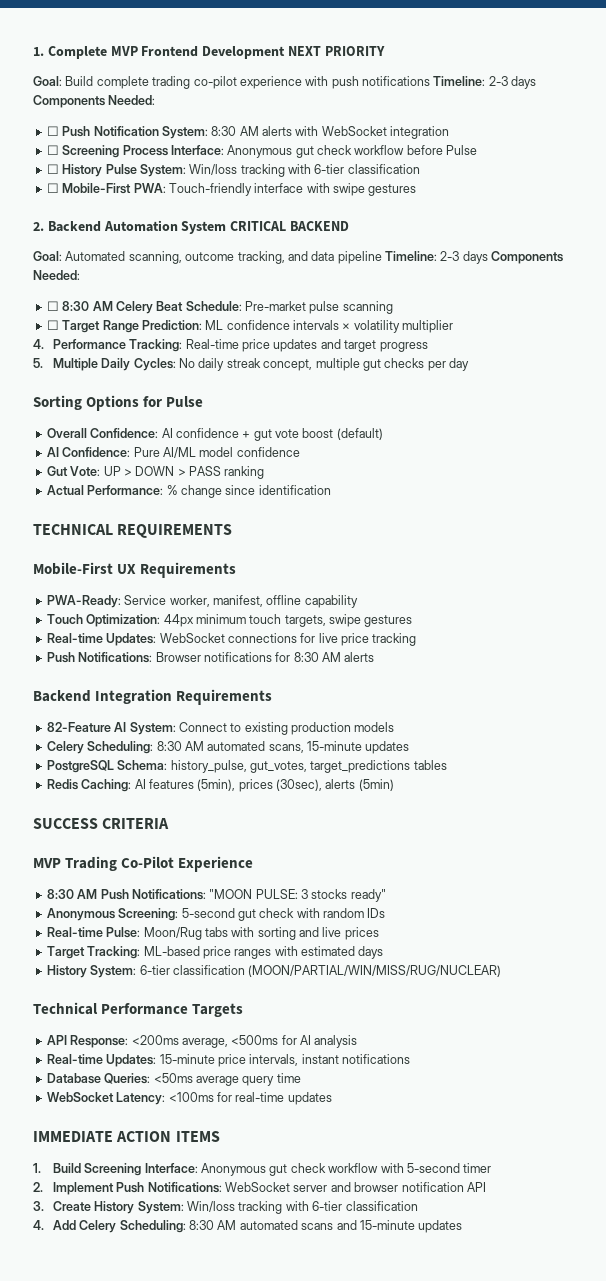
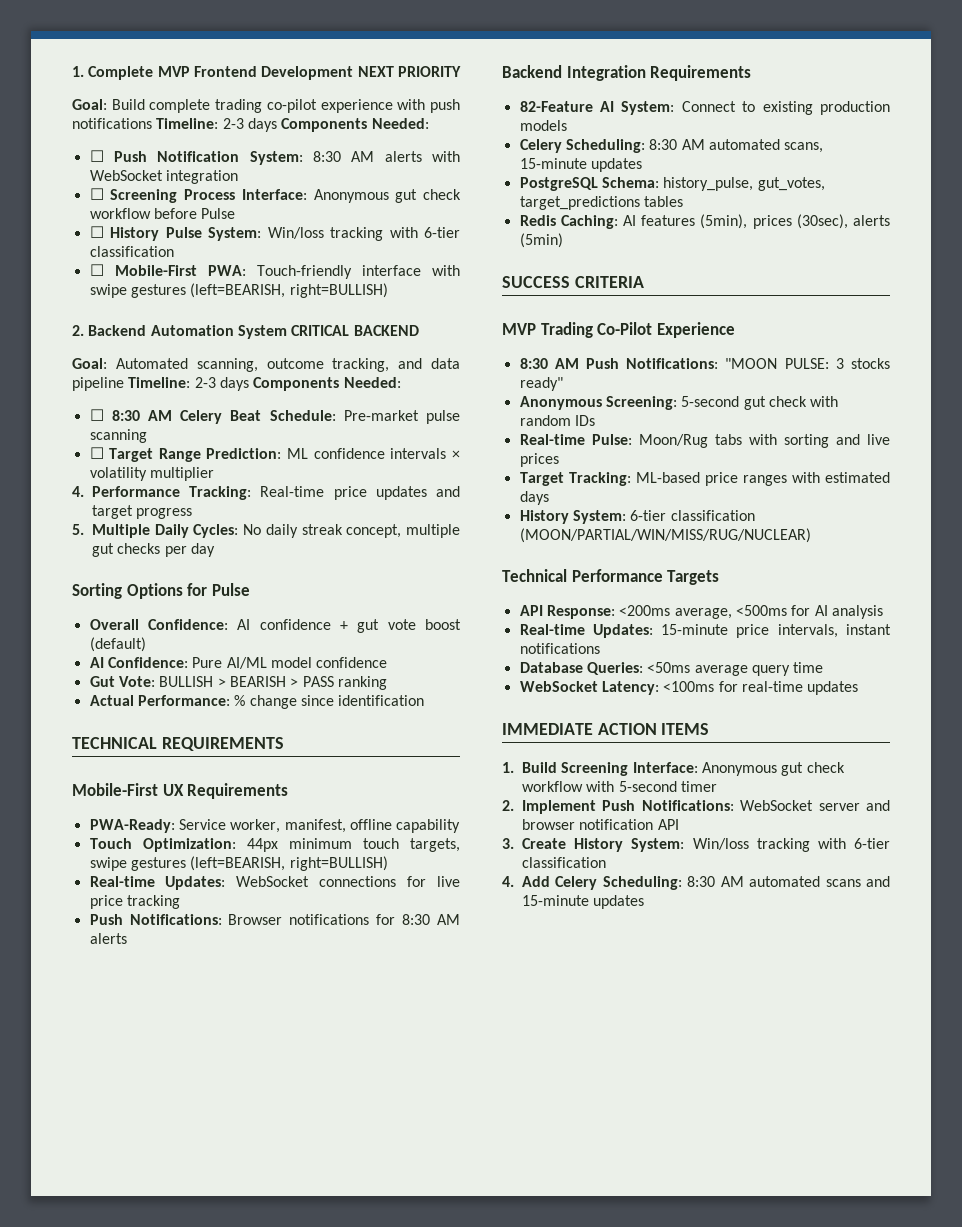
(417, 190) none -> [190,283,388,298] (left=BEARISH, right=BULLISH)
[103,466,175,476] UP > DOWN -> [159,676,286,687] BULLISH > BEARISH
(413, 621) none -> [190,856,388,871] (left=BEARISH, right=BULLISH)

